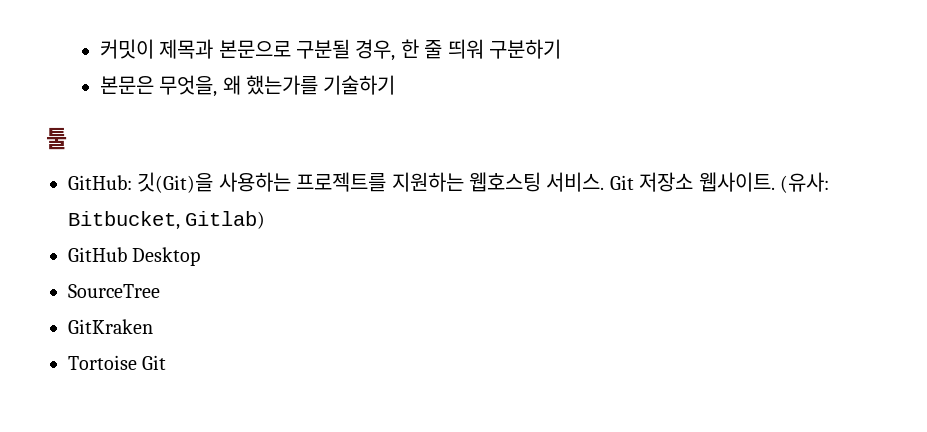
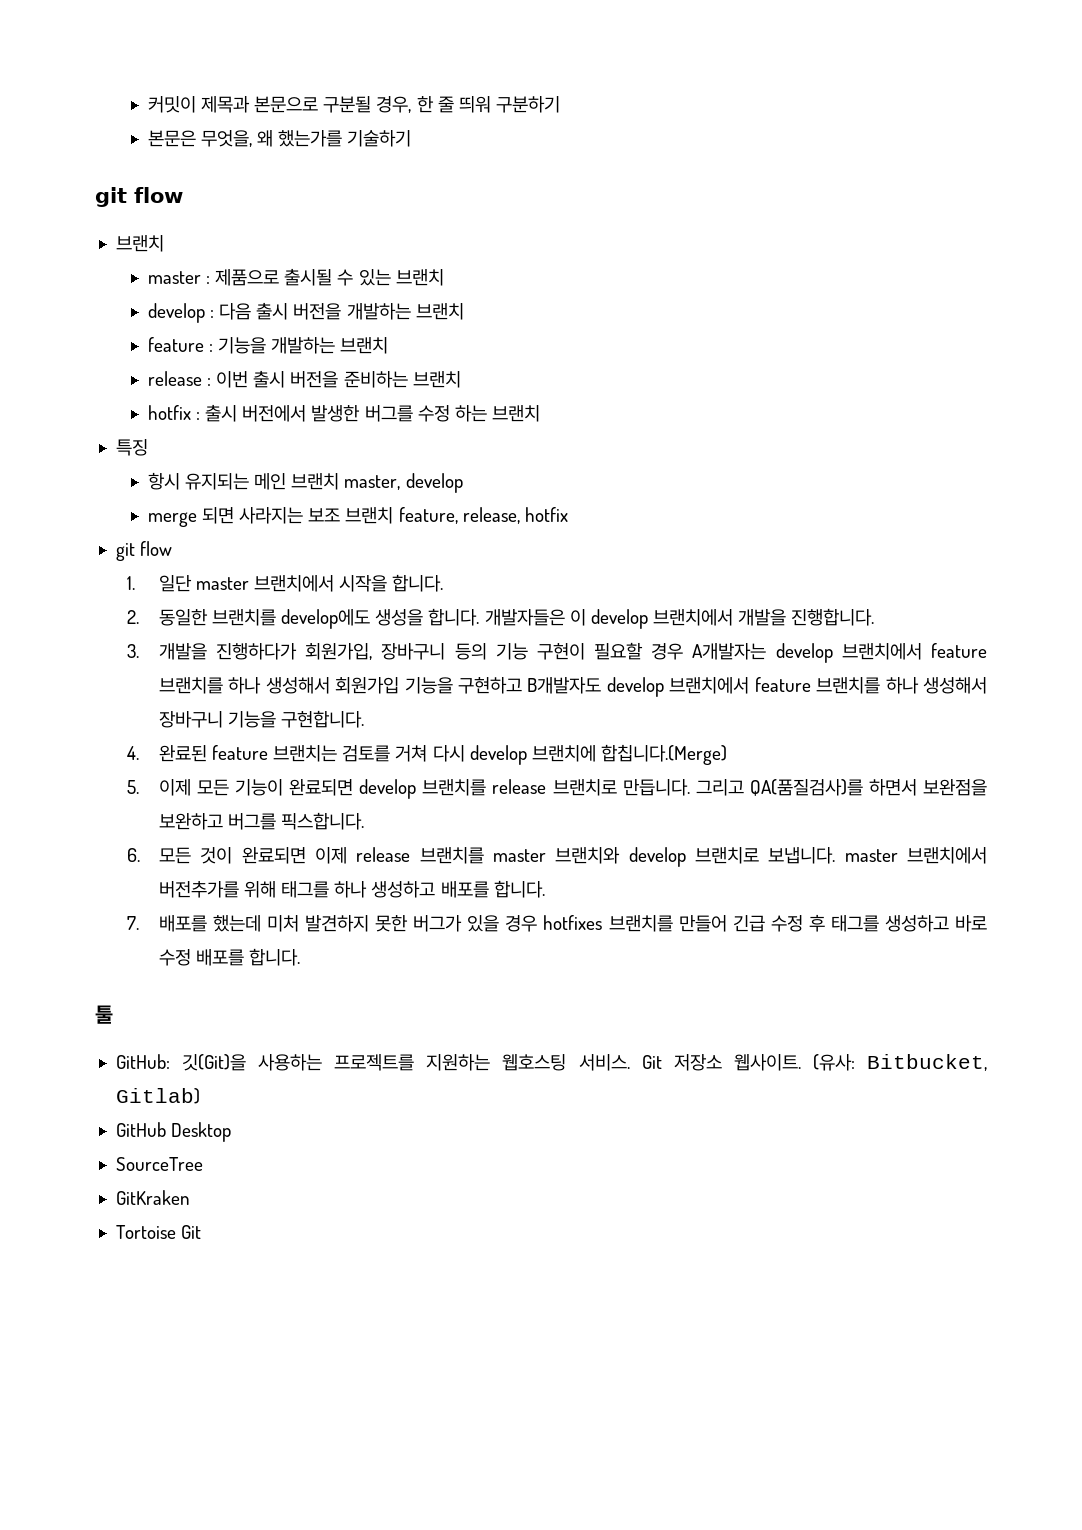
(396, 85) none -> [95,187,183,207] [115,235,164,252] [147,268,444,286] [147,302,464,323] [147,337,389,354] [147,370,461,388] [147,404,540,422] [115,439,148,456] [147,472,463,493] [147,507,568,527] [115,541,173,561] [126,574,444,592] [126,608,875,629] [126,642,988,663] [158,677,987,697] [158,710,365,728] [126,744,728,765] [126,779,988,799] [158,812,365,830] [126,847,988,867] [158,880,545,898] [126,914,987,932] [158,948,301,966] // git flow // 브랜치 // master : 제품으로 출시될 수 있는 브랜치 // develop : 다음 출시 버전을 개발하는 브랜치 // feature : 기능을 개발하는 브랜치 // release : 이번 출시 버전을 준비하는 브랜치 // hotfix : 출시 버전에서 발생한 버그를 수정 하는 브랜치 // 특징 // 항시 유지되는 메인 브랜치 master, develop // merge 되면 사라지는 보조 브랜치 feature, release, hotfix // git flow // 1. 일단 master 브랜치에서 시작을 합니다. // 2. 동일한 브랜치를 develop에도 생성을 합니다. 개발자들은 이 develop 브랜치에서 개발을 진행합니다. // 3. 개발을 진행하다가 회원가입, 장바구니 등의 기능 구현이 필요할 경우 A개발자는 develop 브랜치에서 feature 브랜치를 하나 생성해서 회원가입 기능을 구현하고 B개발자도 develop 브랜치에서 feature 브랜치를 하나 생성해서 장바구니 기능을 구현합니다. // 4. 완료된 feature 브랜치는 검토를 거쳐 다시 develop 브랜치에 합칩니다.(Merge) // 5. 이제 모든 기능이 완료되면 develop 브랜치를 release 브랜치로 만듭니다. 그리고 QA(품질검사)를 하면서 보완점을 보완하고 버그를 픽스합니다. // 6. 모든 것이 완료되면 이제 release 브랜치를 master 브랜치와 develop 브랜치로 보냅니다. master 브랜치에서 버전추가를 위해 태그를 하나 생성하고 배포를 합니다. // 7. 배포를 했는데 미처 발견하지 못한 버그가 있을 경우 hotfixes 브랜치를 만들어 긴급 수정 후 태그를 생성하고 바로 수정 배포를 합니다.

